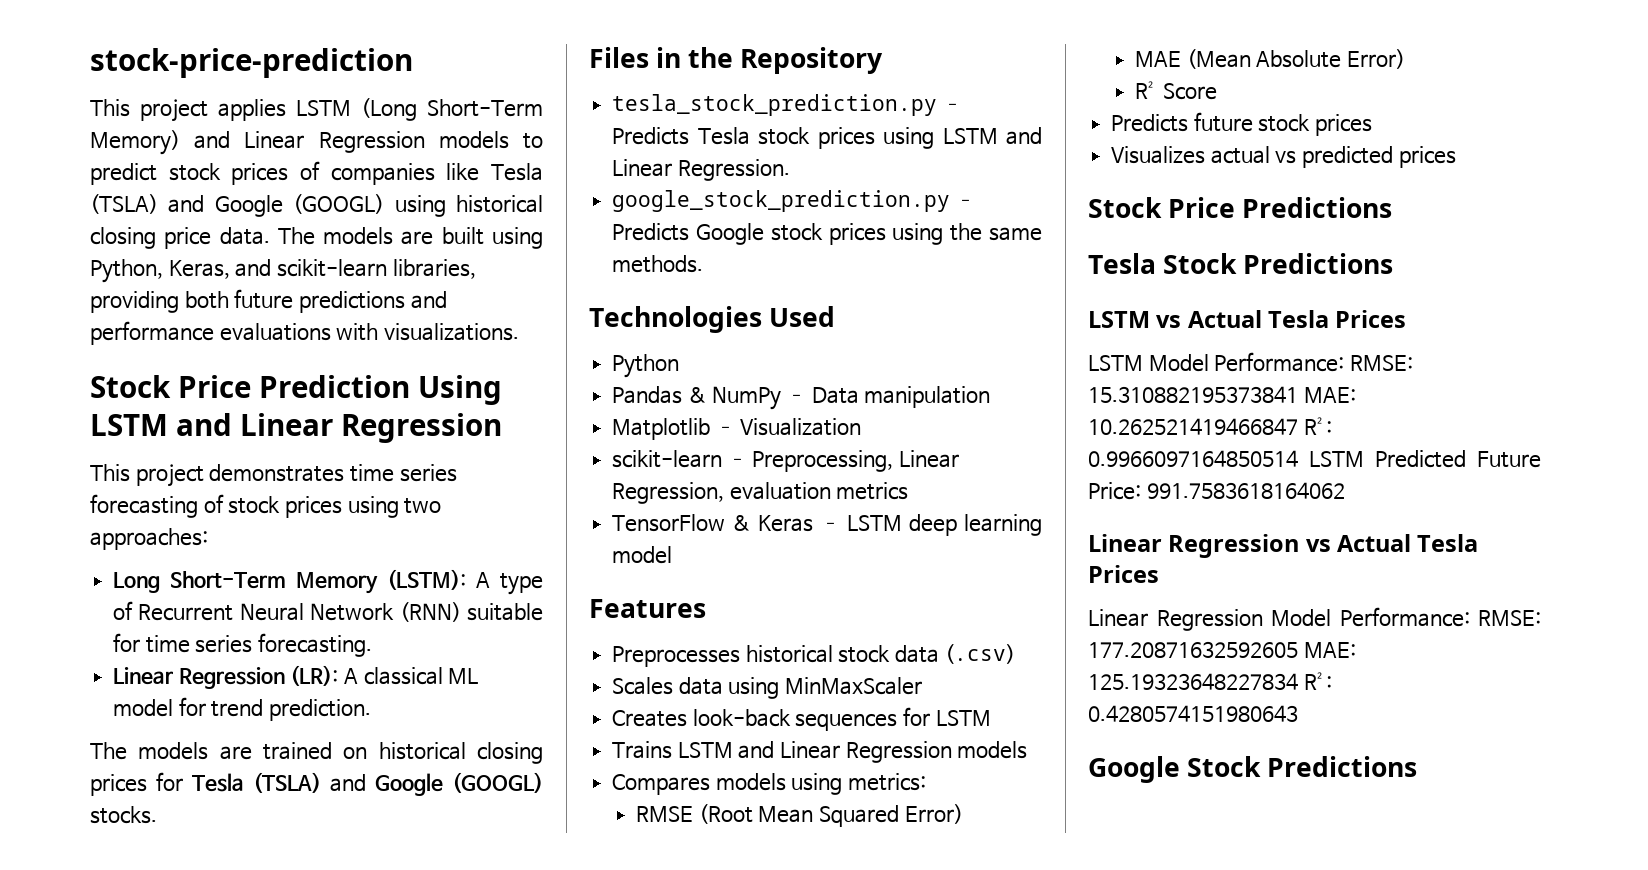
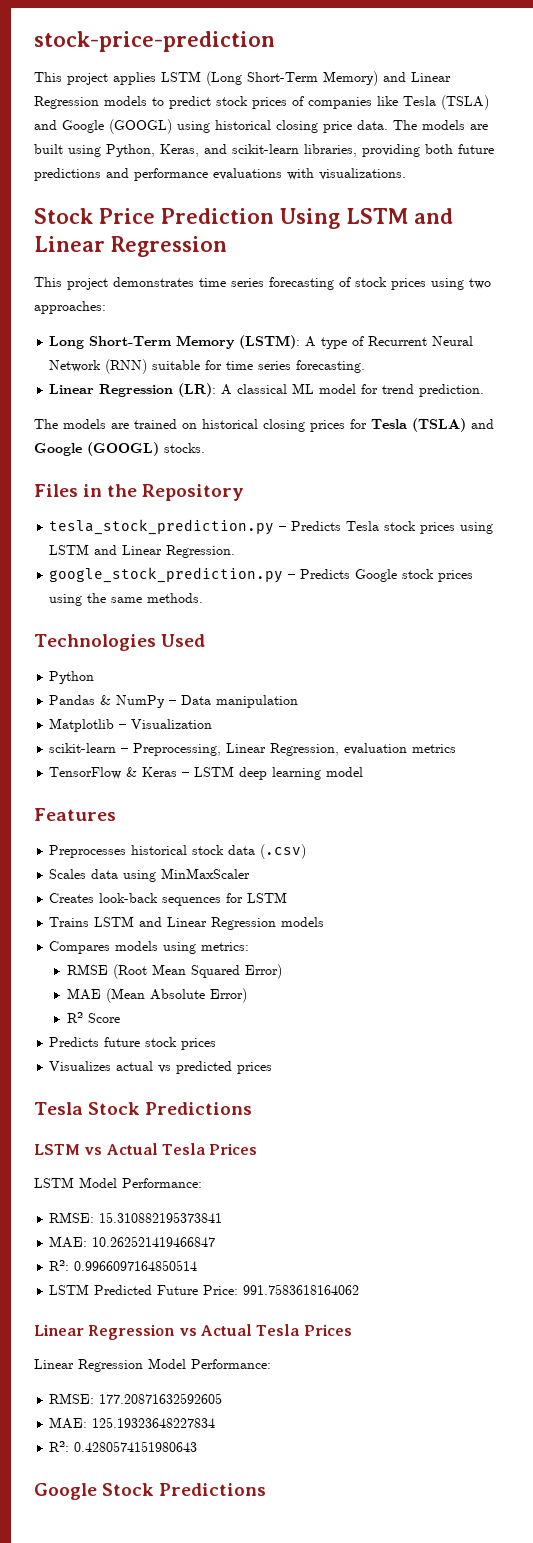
[1088,197,1393,218] // Stock Price Predictions -> (273, 1068) none
(1345, 362) none -> (202, 1183) //
(1298, 394) none -> (223, 1217) //
(1298, 426) none -> (216, 1241) //
(1298, 458) none -> (198, 1265) //
(1470, 617) none -> (271, 1364) //
(1298, 649) none -> (223, 1398) //
(1298, 681) none -> (216, 1422) //

